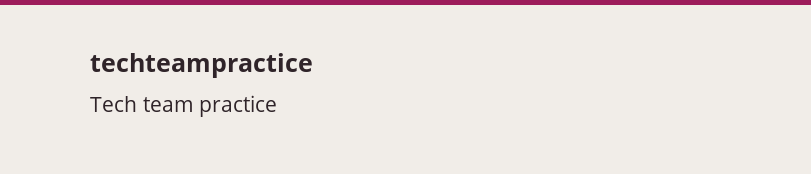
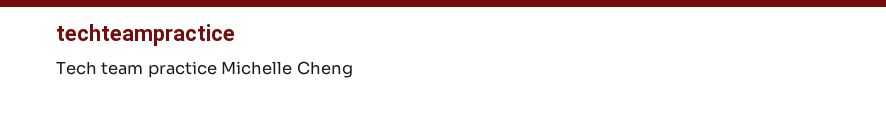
(278, 106) none -> [221,61,353,78] Michelle Cheng

